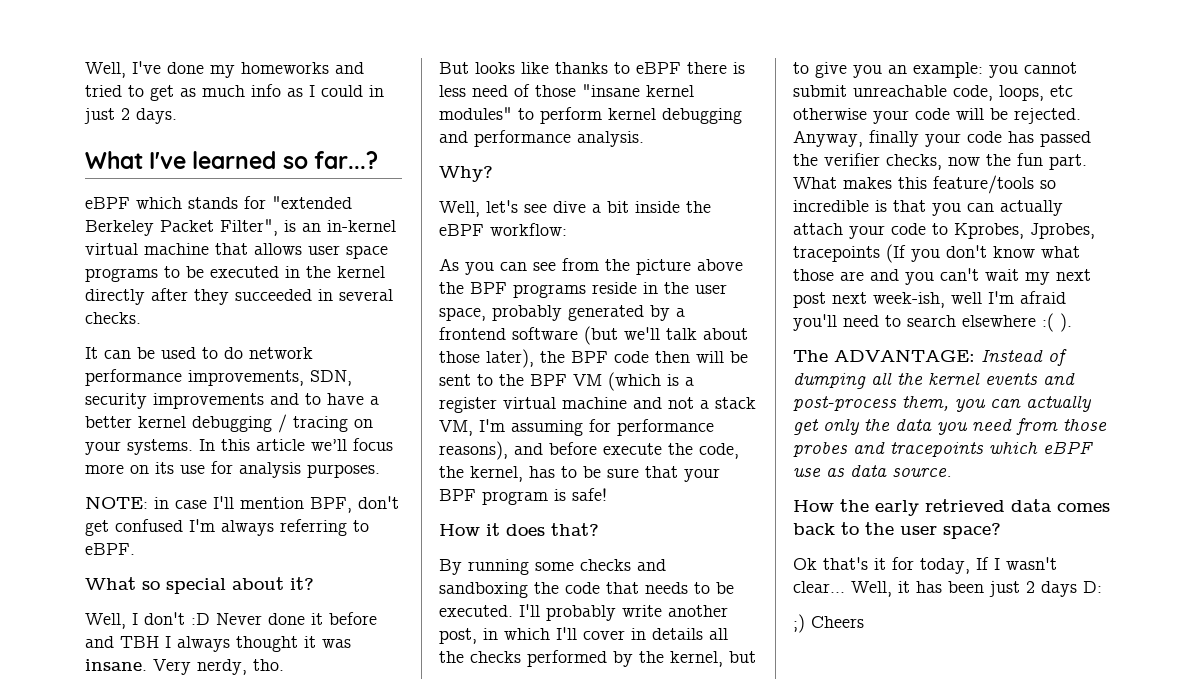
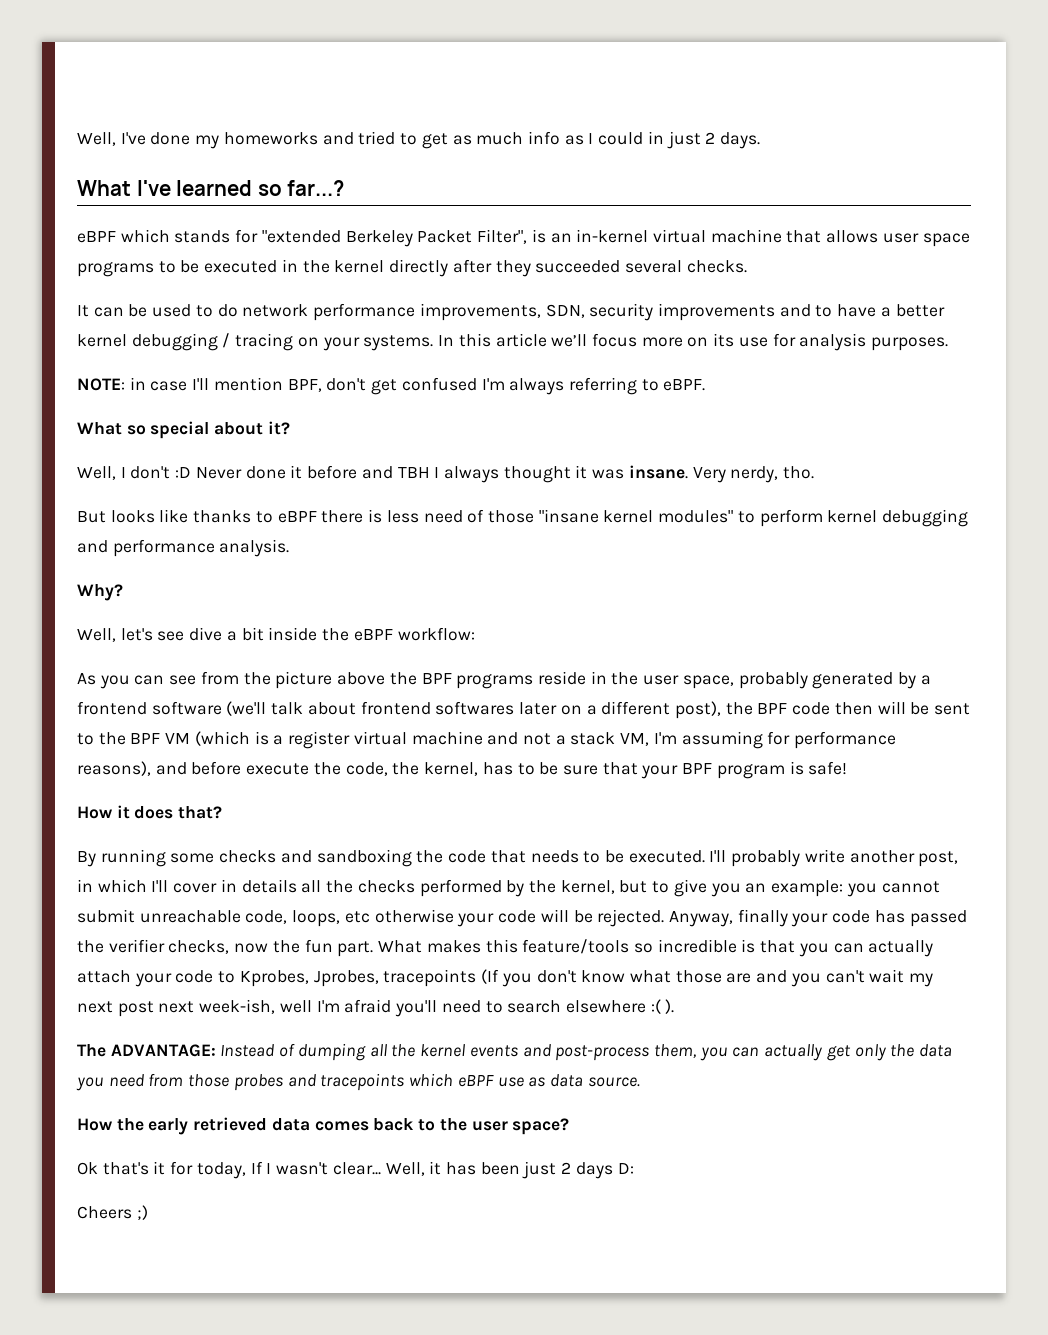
[318,289,333,301] in -> (621, 266) none
[584,326,748,345] [439,349,534,368] (but we'll talk about those later), -> [226,701,721,719] (we'll talk about frontend softwares later on a different post),
[793,614,864,633] ;) Cheers -> [77,1205,148,1220] Cheers ;)

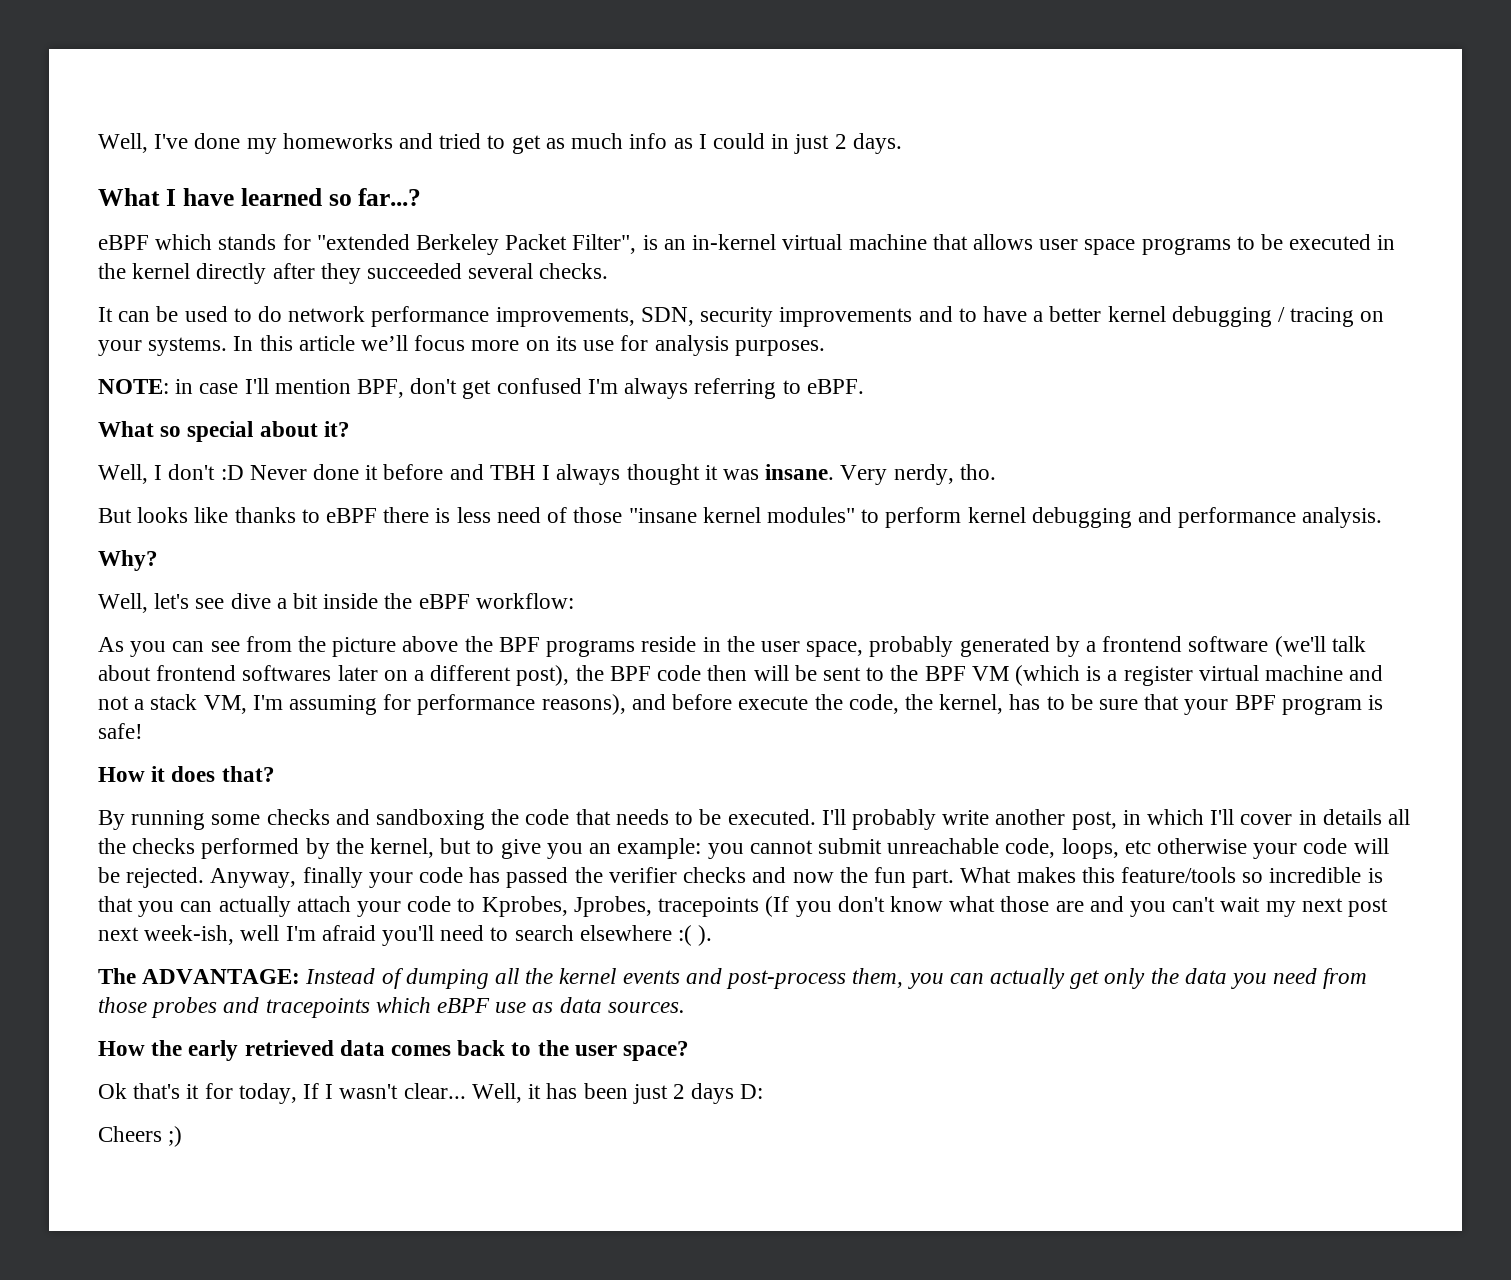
[136,180,171,196] I've -> [165,188,234,206] I have
[168,940,230,954] checks, -> [683,867,787,883] checks and
[587,1077,640,1087] source. -> [607,1002,685,1013] sources.

